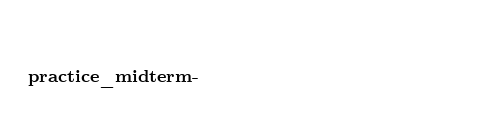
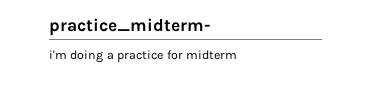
(199, 79) none -> [49,50,237,63] // i'm doing a practice for midterm

